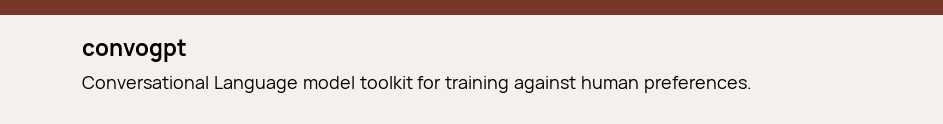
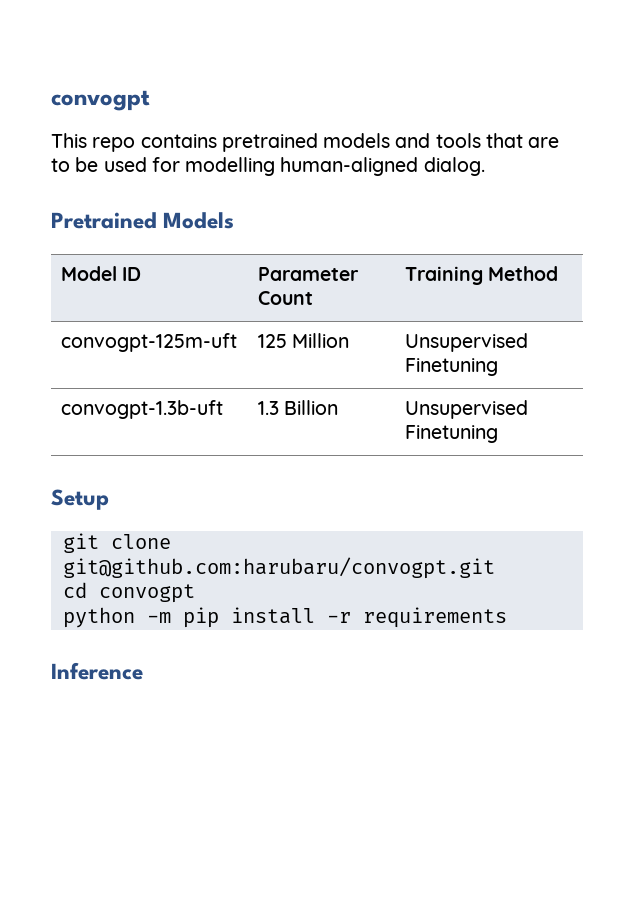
[82,39,187,62] [82,76,752,93] convogpt // Conversational Language model toolkit for training against human preferences. -> [51,90,150,111] [51,133,560,152] [51,157,485,176] [51,212,235,229] [61,266,142,281] [258,267,360,281] [258,291,314,305] [405,266,559,285] [61,333,238,352] [258,333,350,348] [405,333,529,352] [405,358,499,376] [61,400,224,419] [258,400,339,415] [405,400,529,419] [405,425,499,443] [51,489,109,510] [62,533,171,553] [62,557,495,579] [62,582,195,603] [62,607,507,628] [51,662,143,680] convogpt // This repo contains pretrained models and tools that are to be used for modelling human-aligned dialog. // Pretrained Models // Model ID | Parameter Count | Training Method // convogpt-125m-uft | 125 Million | Unsupervised Finetuning // convogpt-1.3b-uft | 1.3 Billion | Unsupervised Finetuning // Setup // git clone git@github.com:harubaru/convogpt.git // cd convogpt // python -m pip install -r requirements // Inference

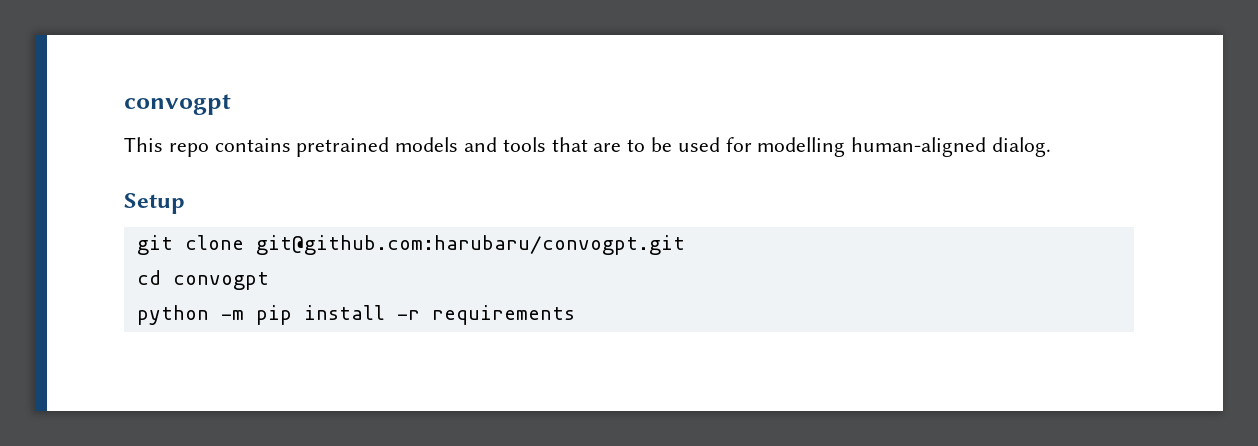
[51,212,235,229] [61,266,142,281] [258,267,360,281] [258,291,314,305] [405,266,559,285] [61,333,238,352] [258,333,350,348] [405,333,529,352] [405,358,499,376] [61,400,224,419] [258,400,339,415] [405,400,529,419] [405,425,499,443] // Pretrained Models // Model ID | Parameter Count | Training Method // convogpt-125m-uft | 125 Million | Unsupervised Finetuning // convogpt-1.3b-uft | 1.3 Billion | Unsupervised Finetuning -> (1052, 147) none
[51,662,143,680] // Inference -> (575, 315) none

